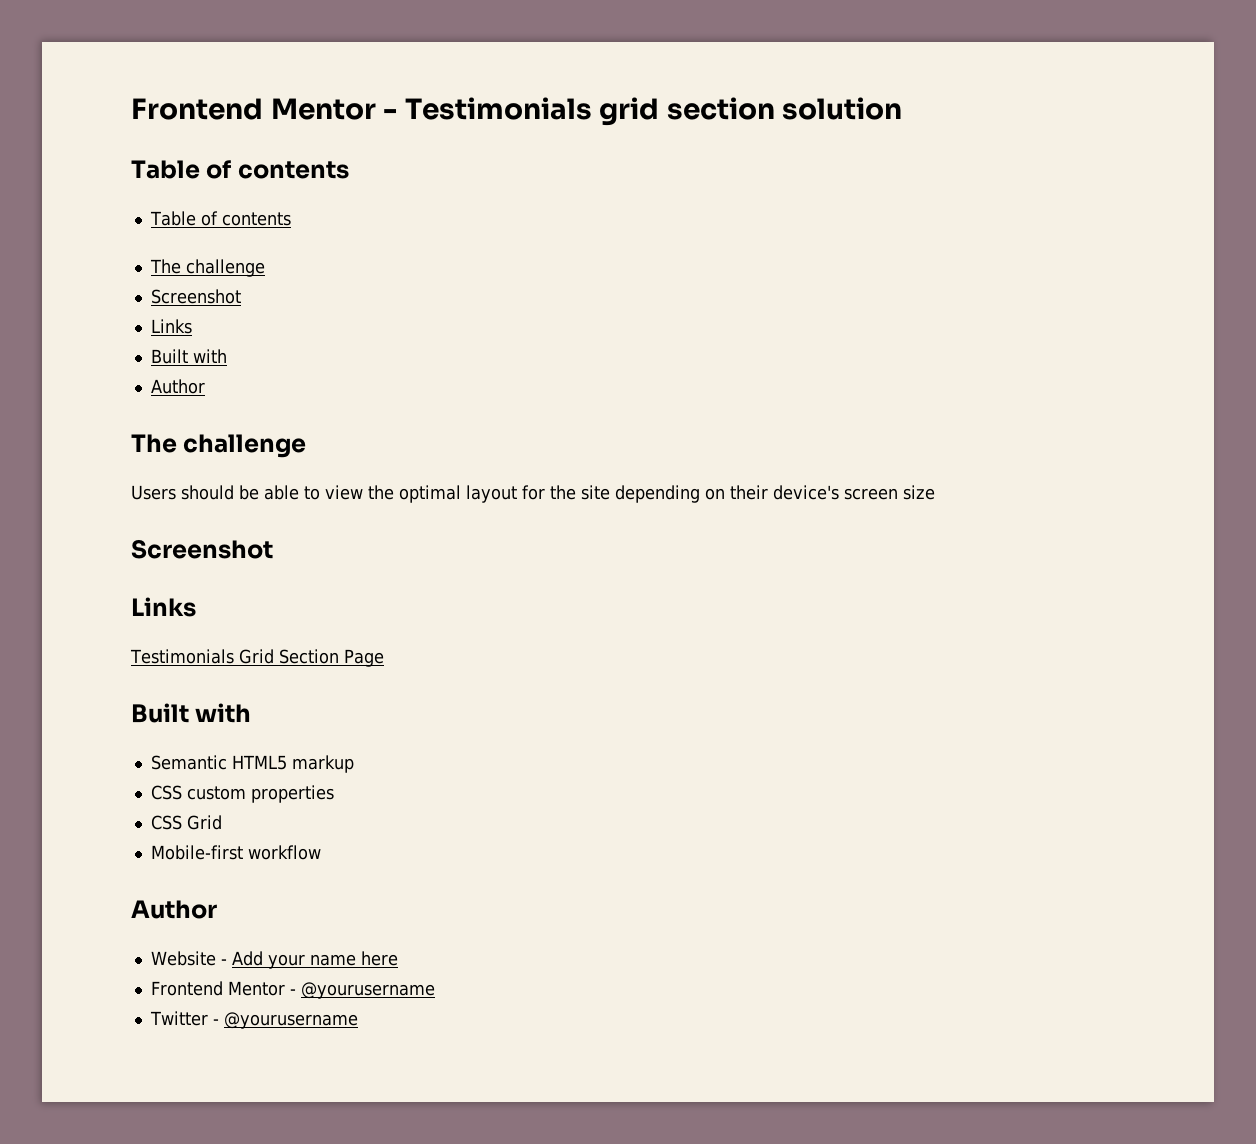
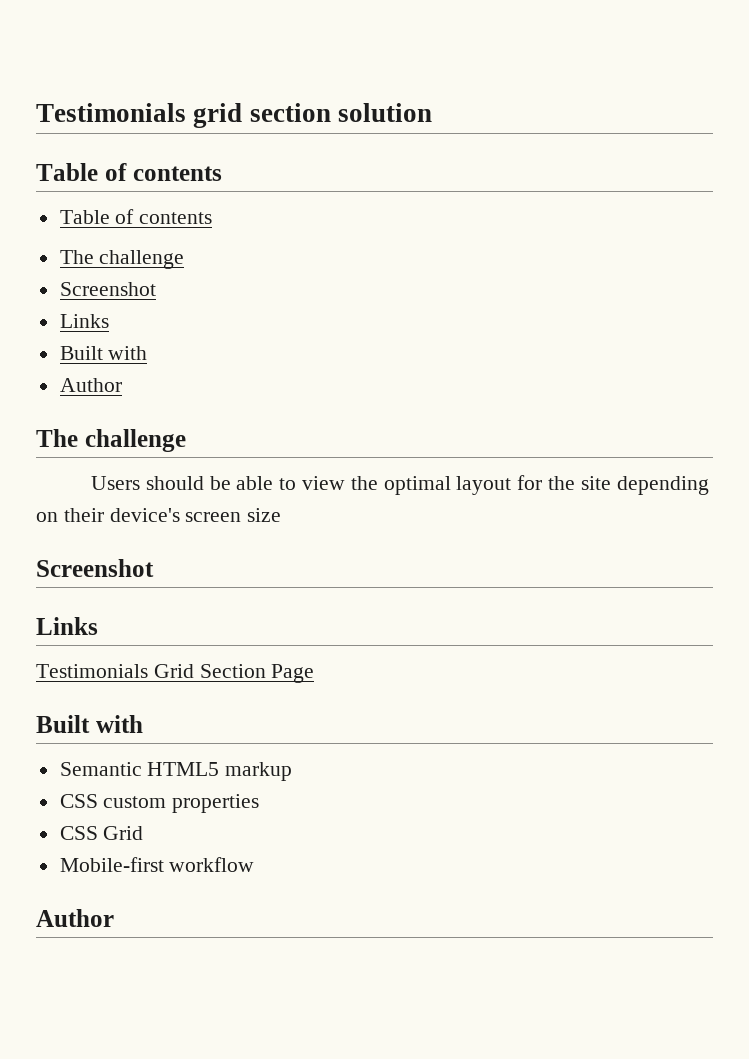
[131,98,398,120] Frontend Mentor - -> (36, 112) none
[150,951,398,969] [150,981,435,999] [149,1011,358,1029] // Website - Add your name here // Frontend Mentor - @yourusername // Twitter - @yourusername -> (114, 918) none

